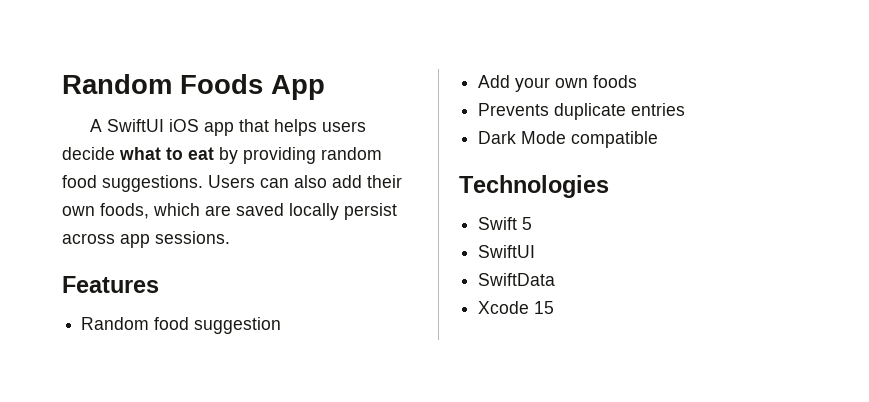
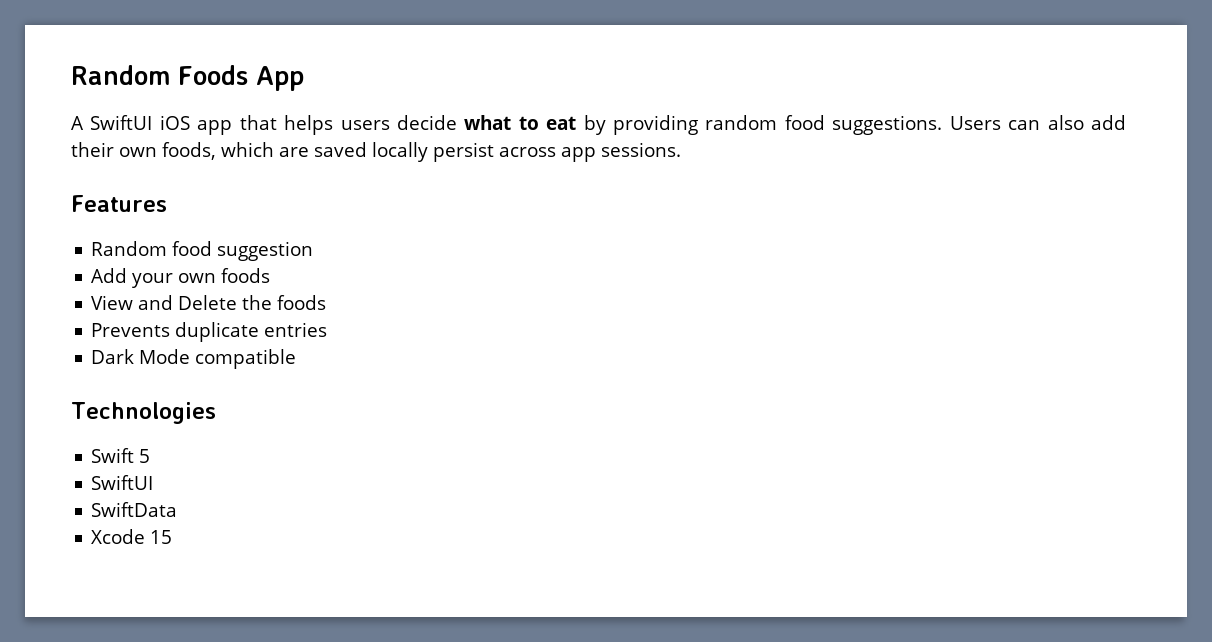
(638, 81) none -> [91,295,327,310] // View and Delete the foods

